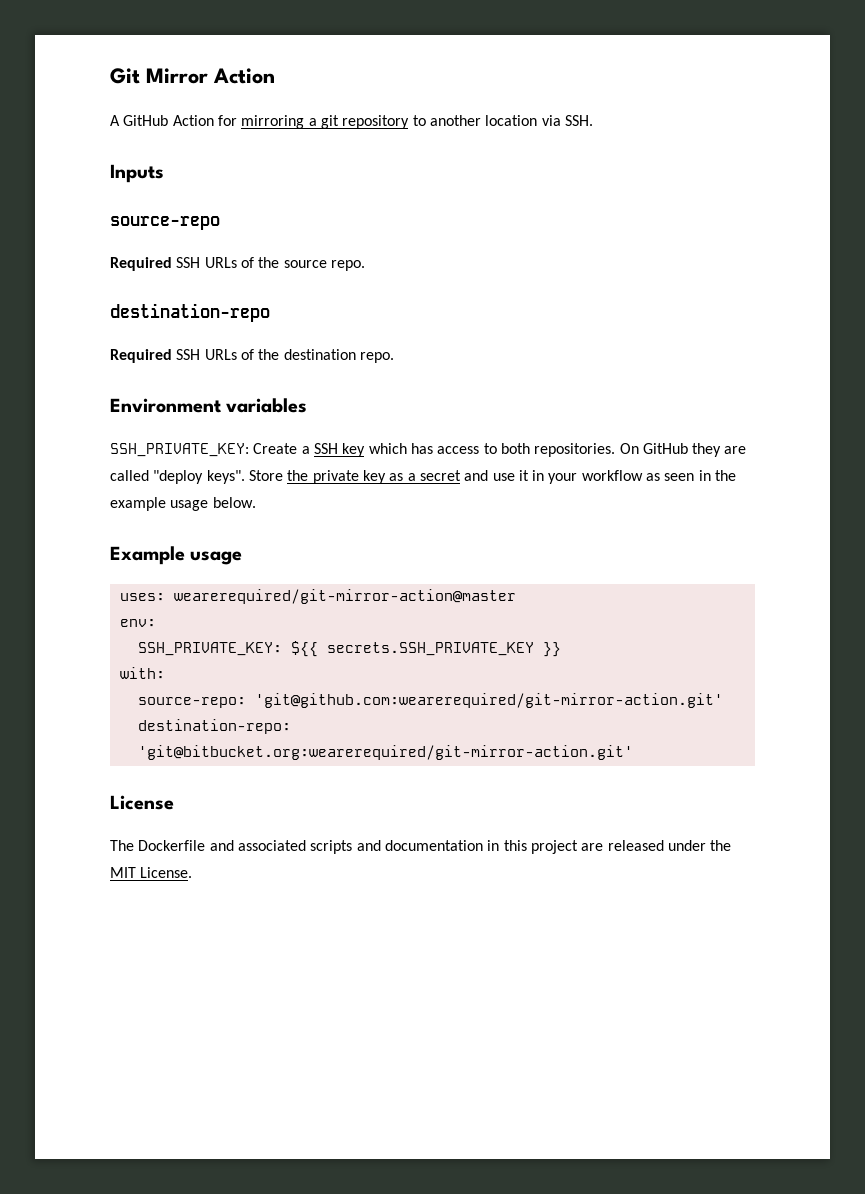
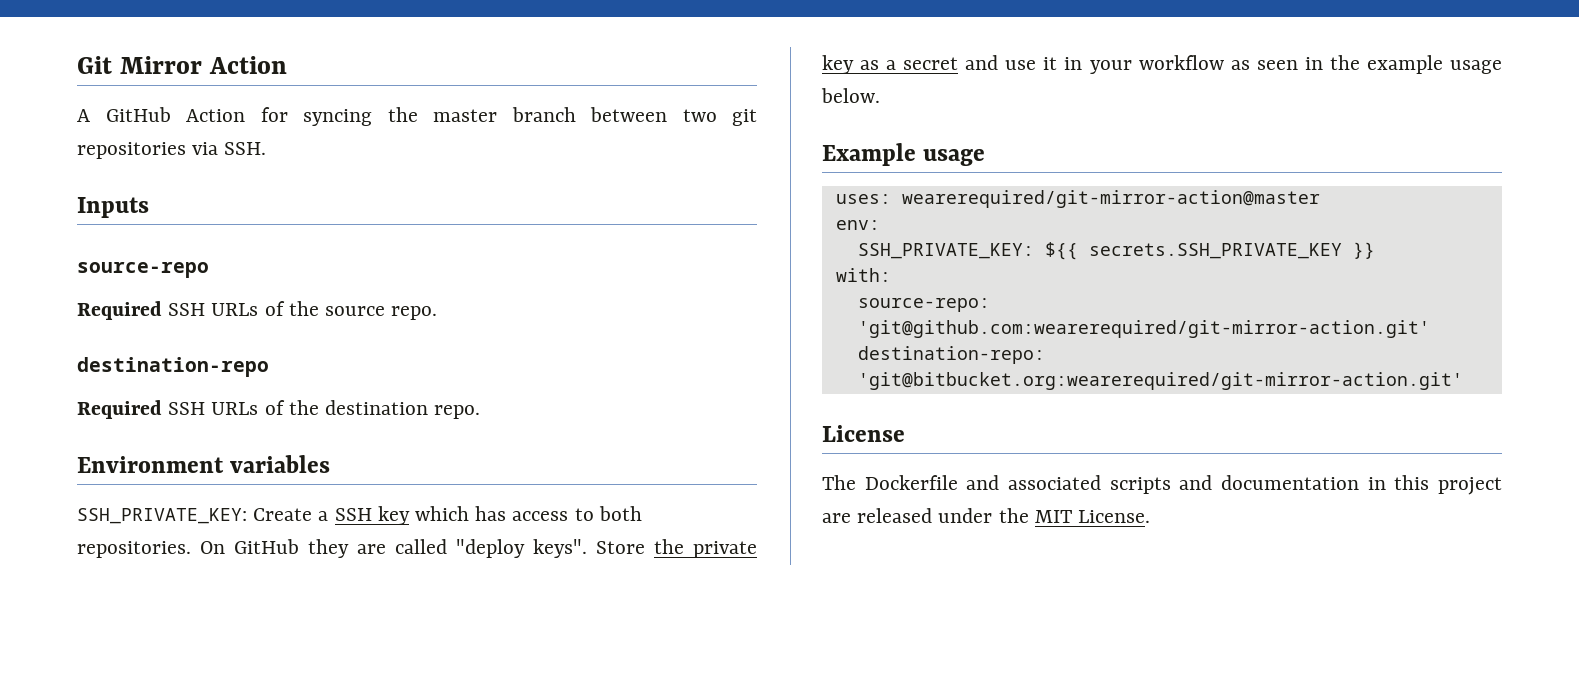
[241,115,538,129] mirroring a git repository to another location -> [303,107,757,126] [77,142,186,159] syncing the master branch between two git repositories

